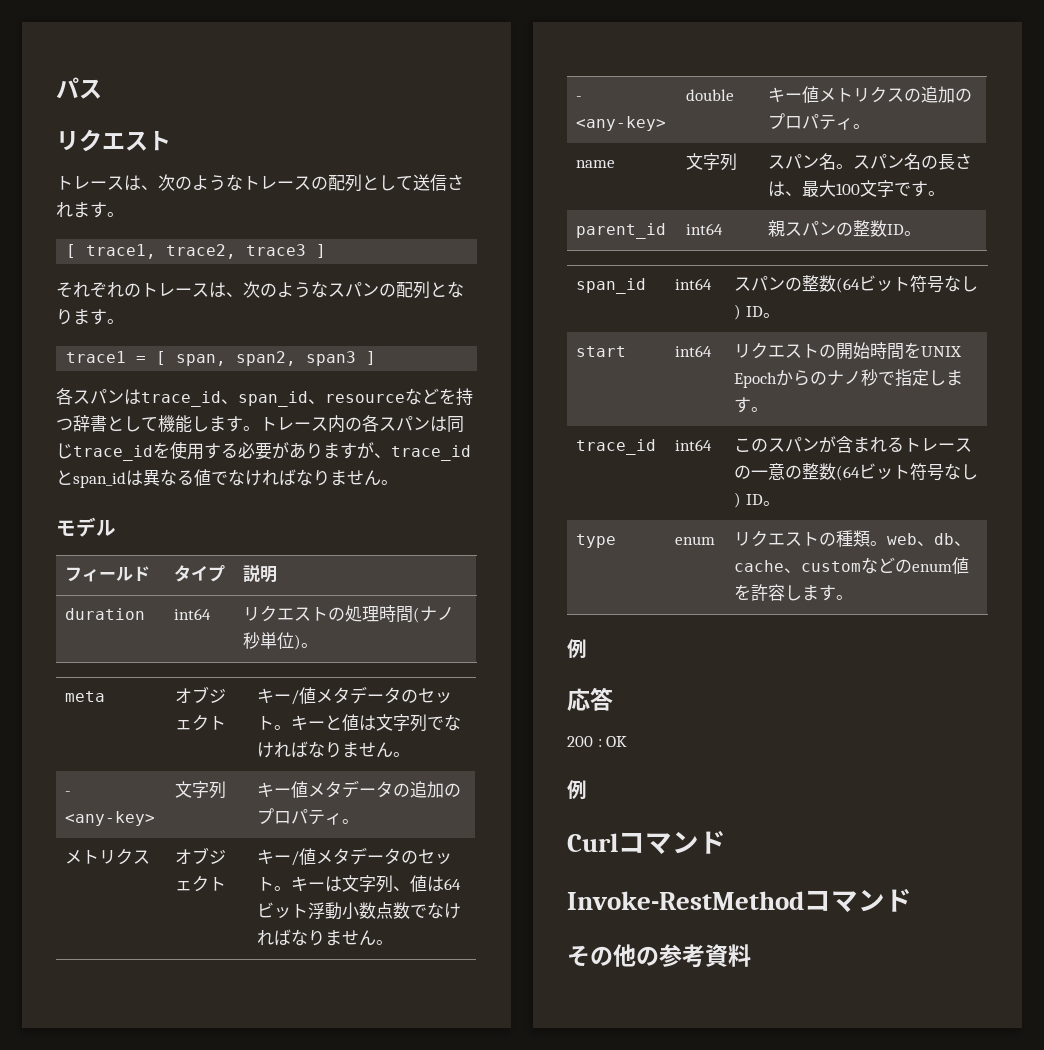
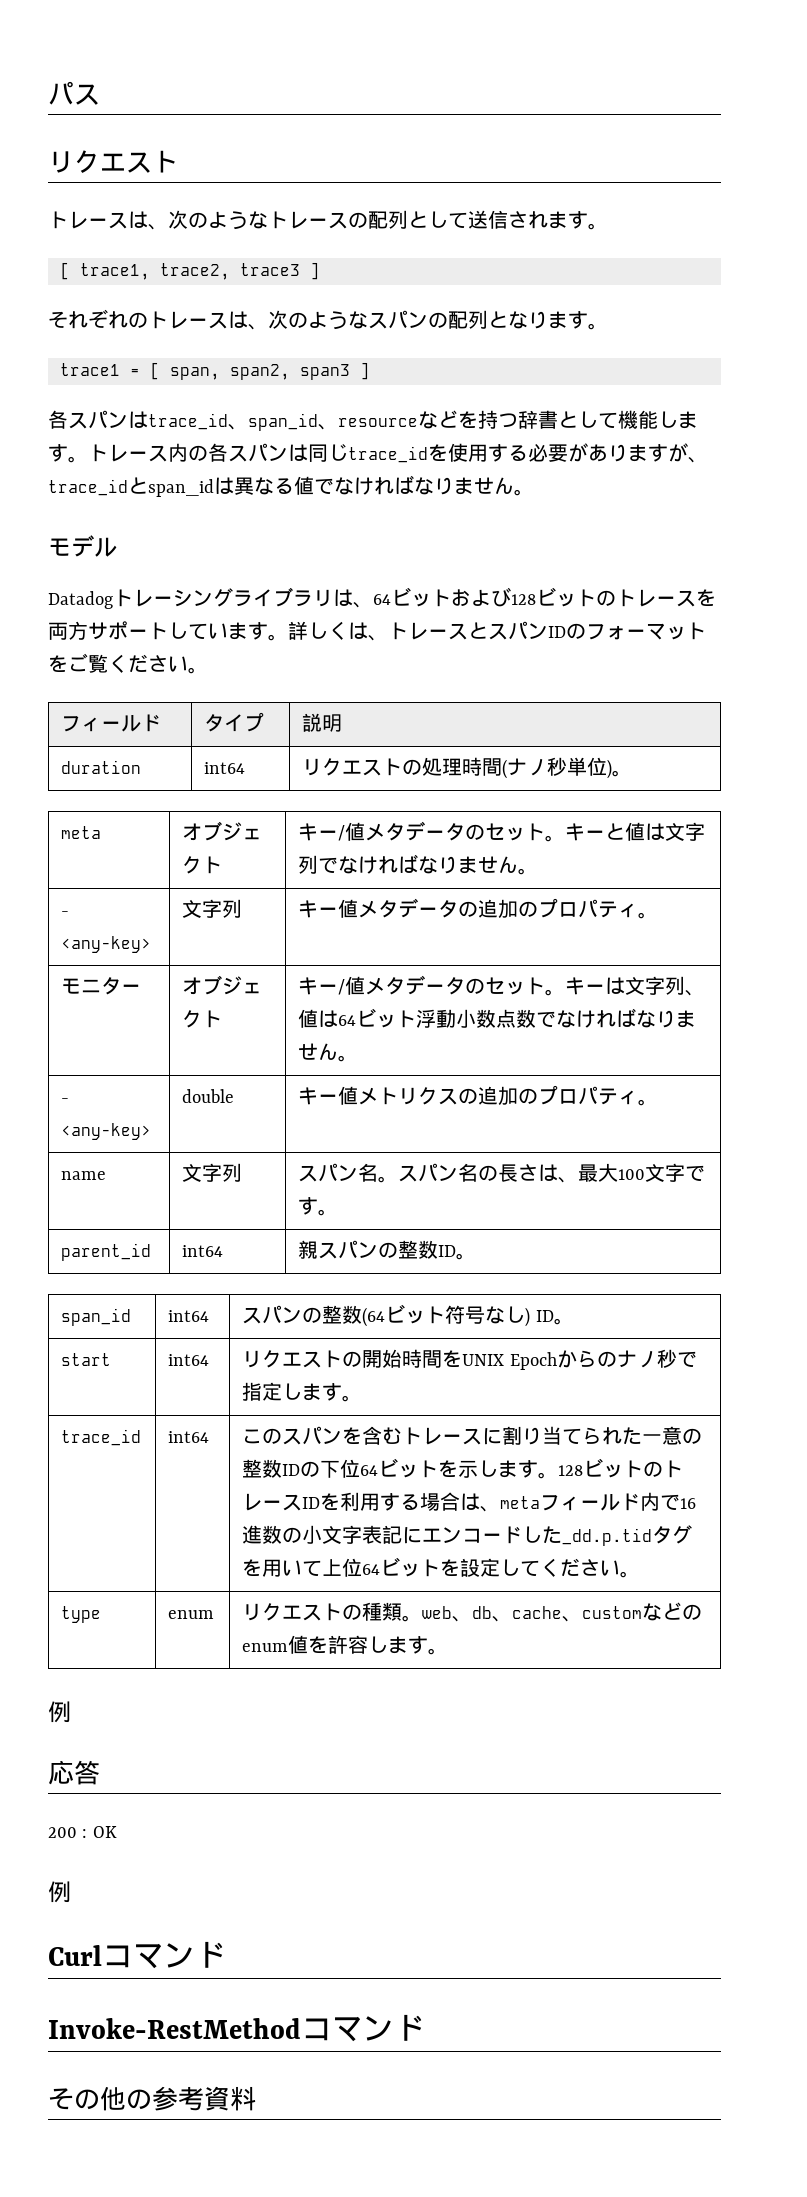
(116, 528) none -> [48,587,716,609] [48,621,706,641] [48,653,208,674] // Datadogトレーシングライブラリは、64ビットおよび128ビットのトレースを両方サポートしています。詳しくは、トレースとスパンIDのフォーマットをご覧ください。
[65,848,151,865] メトリクス -> [61,977,142,995] モニター
[819,436,973,453] [734,463,979,481] [734,492,763,508] が含まれるトレースの一意の整数(64ビット符号なし) ID -> [342,1426,703,1445] [242,1458,684,1479] [242,1492,697,1512] [242,1525,693,1546] [242,1557,621,1577] を含むトレースに割り当てられた一意の整数IDの下位64ビットを示します。128ビットのトレースIDを利用する場合は、metaフィールド内で16進数の小文字表記にエンコードした_dd.p.tidタグを用いて上位64ビットを設定してください

